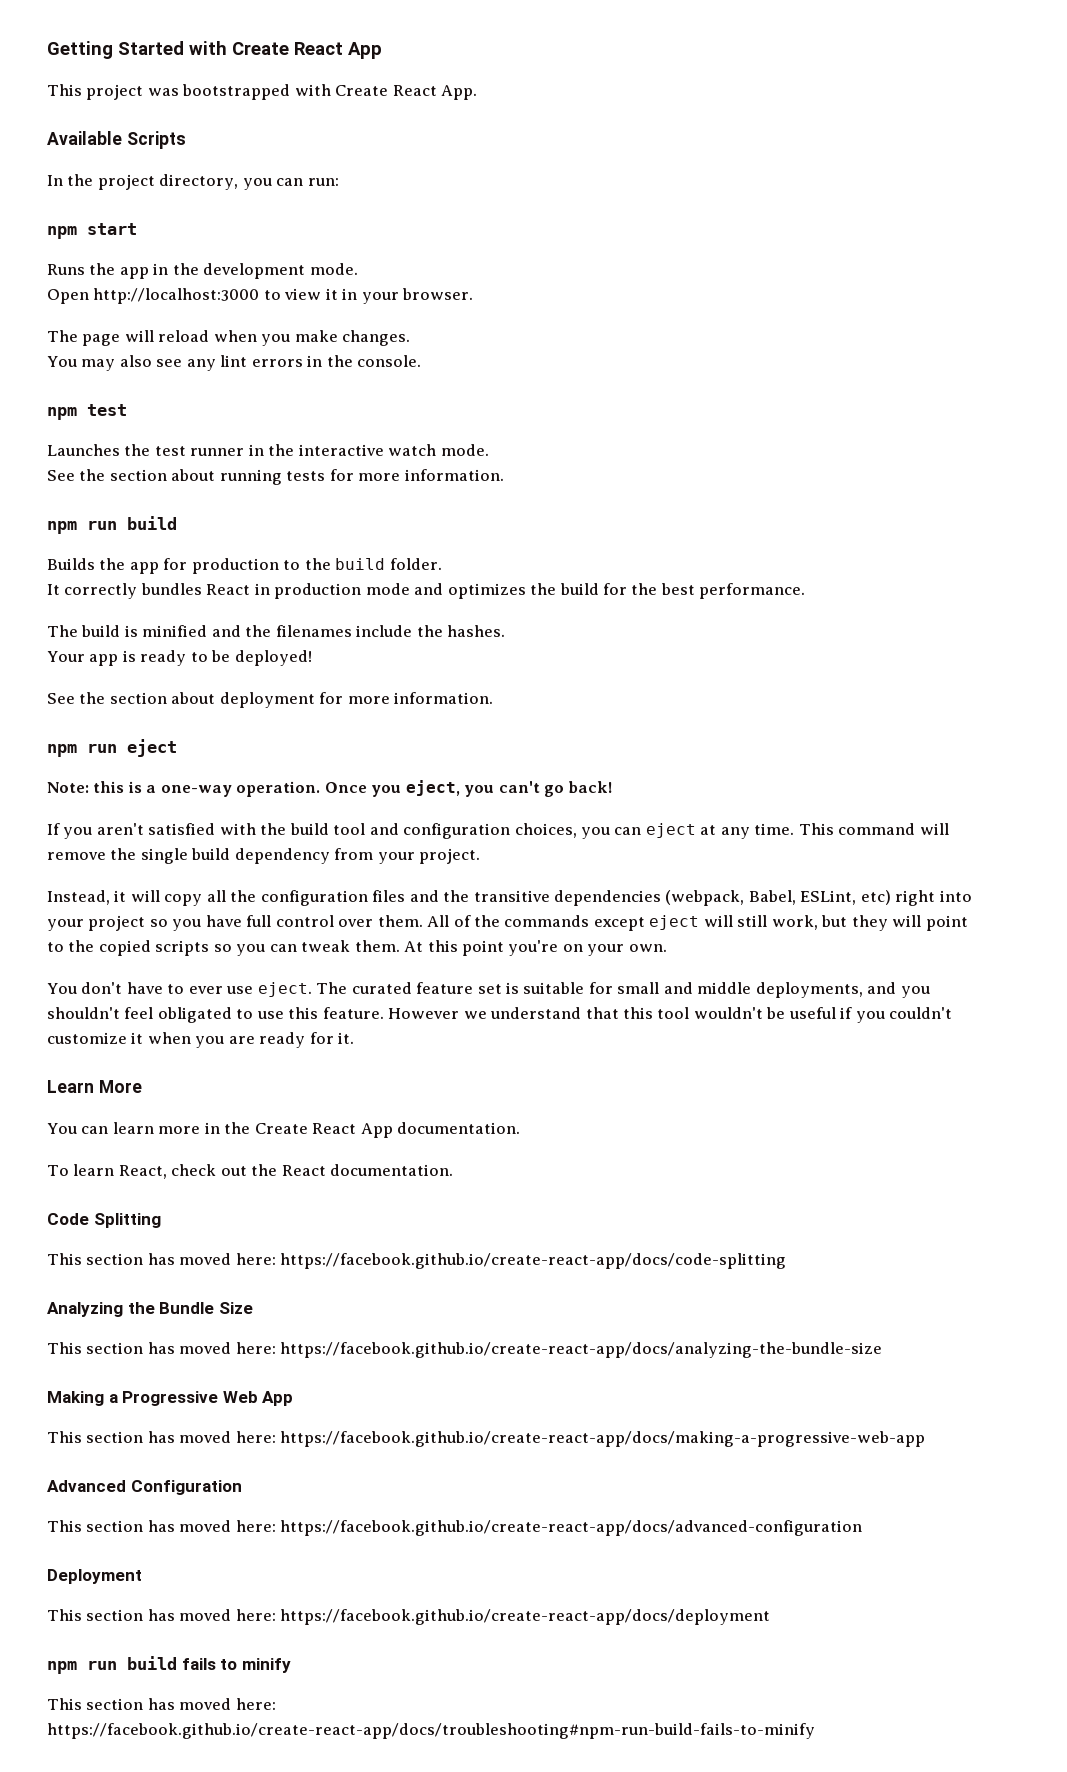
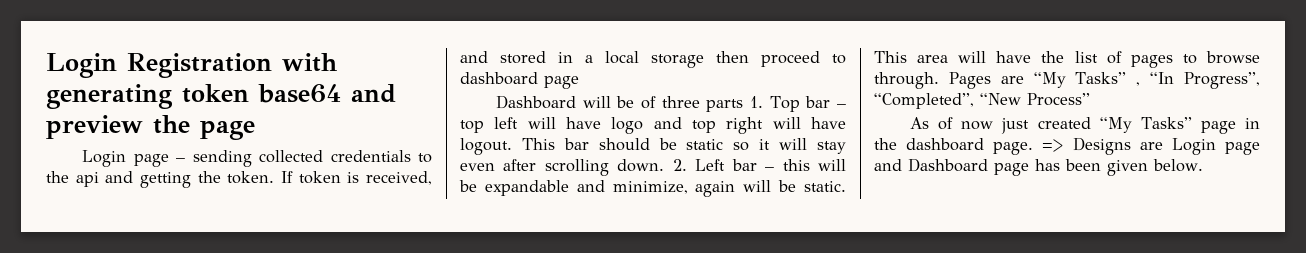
[47,41,382,59] [47,84,478,100] [47,131,186,149] [47,174,339,190] [47,223,137,239] [47,263,358,279] [47,288,474,304] [47,330,411,346] [47,355,422,371] [47,404,127,420] [47,444,489,456] [47,469,504,485] [47,516,177,534] [47,558,442,574] [47,583,806,599] [47,625,506,637] [47,650,312,666] [47,692,494,708] [47,739,177,757] [47,780,613,797] [47,823,949,839] [47,848,481,864] [47,890,972,906] [47,915,968,931] [47,940,667,956] [47,982,930,998] [47,1007,953,1023] [47,1032,355,1048] [47,1080,142,1093] [47,1122,521,1138] [47,1164,454,1179] [47,1213,161,1228] [47,1253,787,1269] [47,1302,253,1317] [47,1342,883,1358] [47,1391,294,1406] [47,1431,926,1447] [47,1480,242,1495] [47,1520,863,1536] [47,1569,142,1584] [47,1609,771,1625] [47,1656,291,1674] [47,1698,276,1710] [47,1723,815,1739] Getting Started with Create React App // This project was bootstrapped with Create React App. // Available Scripts // In the project directory, you can run: // npm start // Runs the app in the development mode. // Open http://localhost:3000 to view it in your browser. // The page will reload when you make changes. // You may also see any lint errors in the console. // npm test // Launches the test runner in the interactive watch mode. // See the section about running tests for more information. // npm run build // Builds the app for production to the build folder. // It correctly bundles React in production mode and optimizes the build for the best performance. // The build is minified and the filenames include the hashes. // Your app is ready to be deployed! // See the section about deployment for more information. // npm run eject // Note: this is a one-way operation. Once you eject, you can't go back! // If you aren't satisfied with the build tool and configuration choices, you can eject at any time. This command will remove the single build dependency from your project. // Instead, it will copy all the configuration files and the transitive dependencies (webpack, Babel, ESLint, etc) right into your project so you have full control over them. All of the commands except eject will still work, but they will point to the copied scripts so you can tweak them. At this point you're on your own. // You don't have to ever use eject. The curated feature set is suitable for small and middle deployments, and you shouldn't feel obligated to use this feature. However we understand that this tool wouldn't be useful if you couldn't customize it when you are ready for it. // Learn More // You can learn more in the Create React App documentation. // To learn React, check out the React documentation. // Code Splitting // This section has moved here: https://facebook.github.io/create-react-app/docs/code-splitting // Analyzing the Bundle Size // This section has moved here: https://facebook.github.io/create-react-app/docs/analyzing-the-bundle-size // Making a Progressive Web App // This section has moved here: https://facebook.github.io/create-react-app/docs/making-a-progressive-web-app // Advanced Configuration // This section has moved here: https://facebook.github.io/create-react-app/docs/advanced-configuration // Deployment // This section has moved here: https://facebook.github.io/create-react-app/docs/deployment // npm run build fails to minify // This section has moved here: https://facebook.github.io/create-react-app/docs/troubleshooting#npm-run-build-fails-to-minify -> [46,53,337,78] [46,84,396,109] [46,115,255,140] [82,150,432,167] [46,171,432,188] [460,51,846,68] [460,72,579,89] [496,95,846,112] [460,117,846,134] [460,138,847,155] [460,159,847,176] [459,180,846,197] [874,51,1260,68] [874,72,1260,89] [874,93,1090,109] [910,117,1260,134] [874,137,1260,155] [874,158,1203,176] Login Registration with generating token base64 and preview the page // Login page – sending collected credentials to the api and getting the token. If token is received, and stored in a local storage then proceed to dashboard page // Dashboard will be of three parts 1. Top bar – top left will have logo and top right will have logout. This bar should be static so it will stay even after scrolling down. 2. Left bar – this will be expandable and minimize, again will be static. This area will have the list of pages to browse through. Pages are “My Tasks” , “In Progress”, “Completed”, “New Process” // As of now just created “My Tasks” page in the dashboard page. => Designs are Login page and Dashboard page has been given below.

